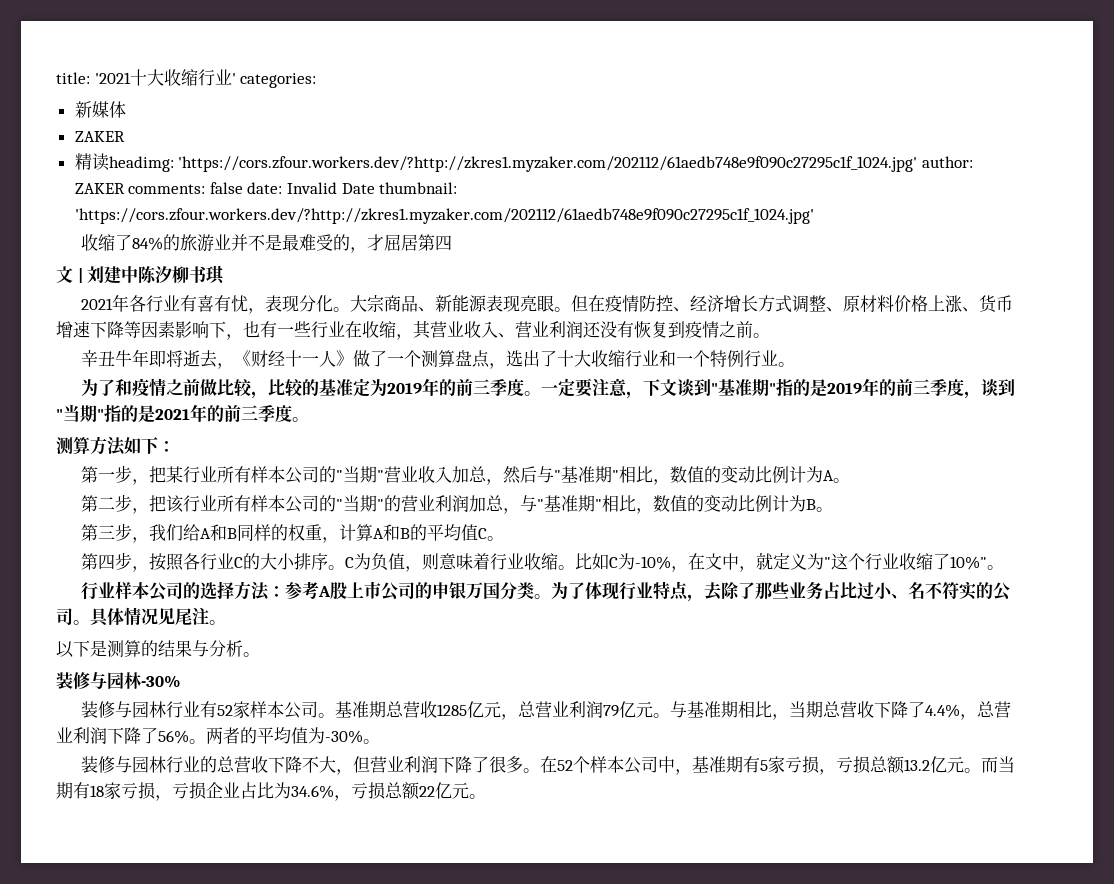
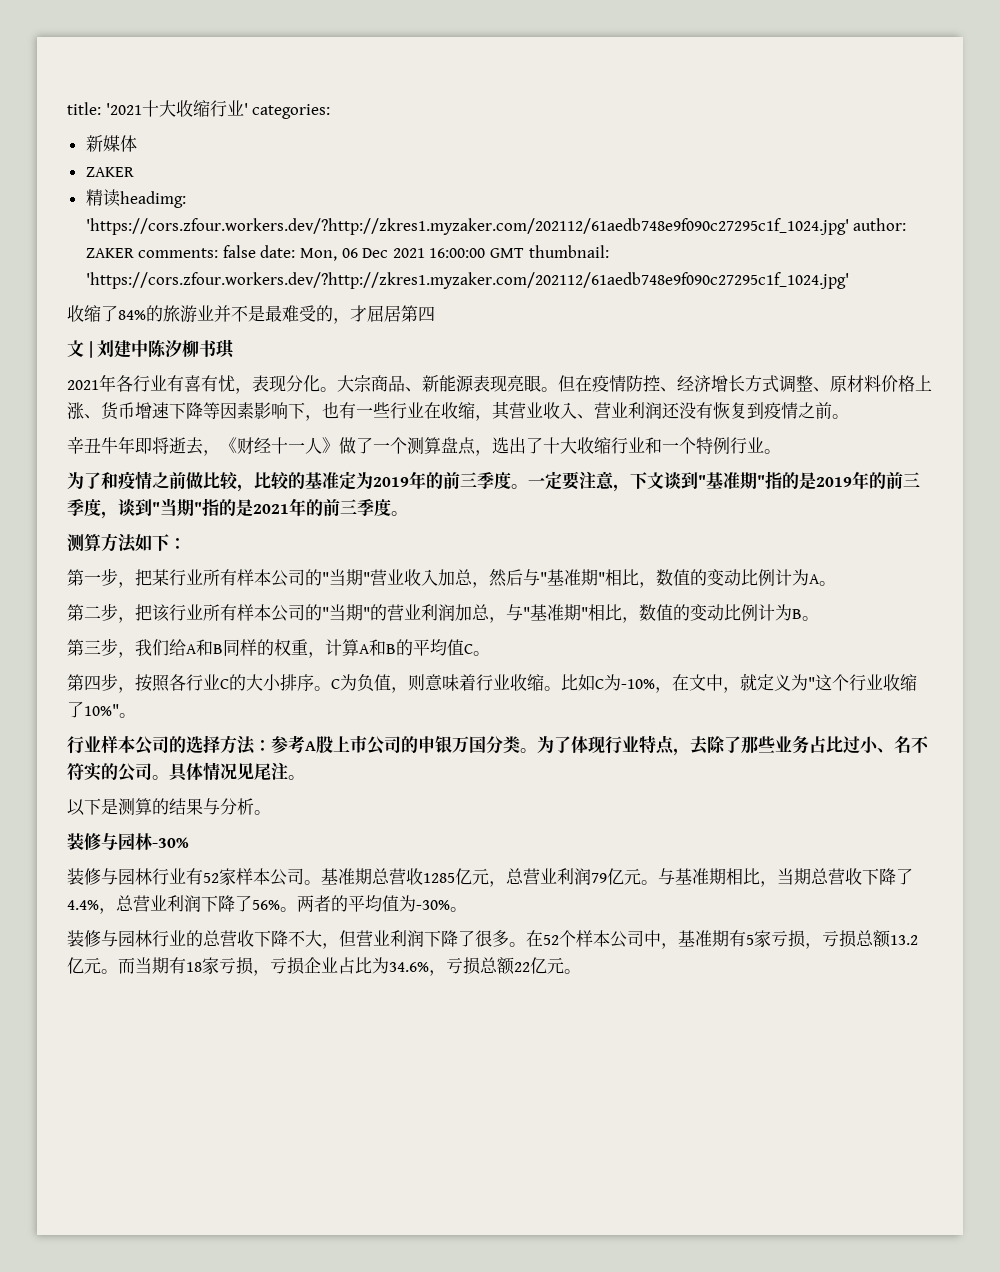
[287,182,375,194] Invalid Date -> [300,248,525,261] Mon, 06 Dec 2021 16:00:00 GMT

